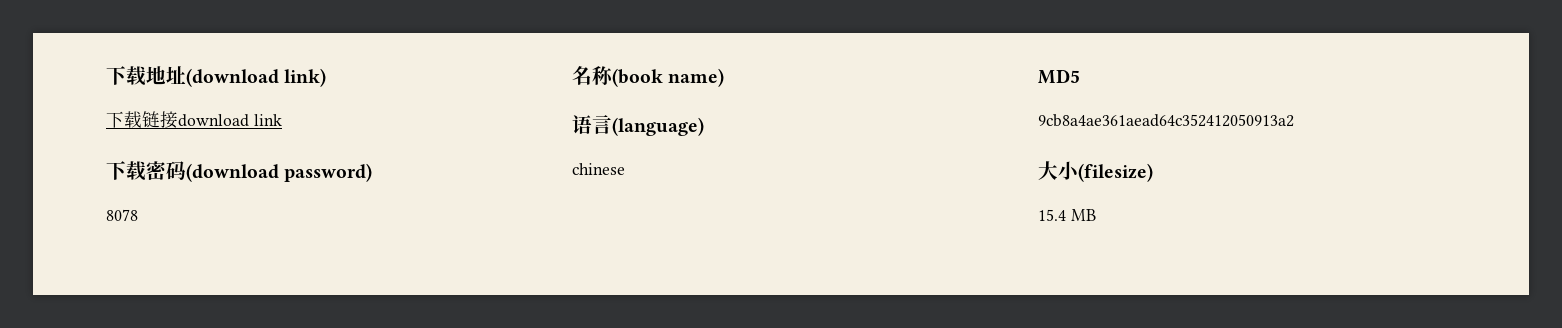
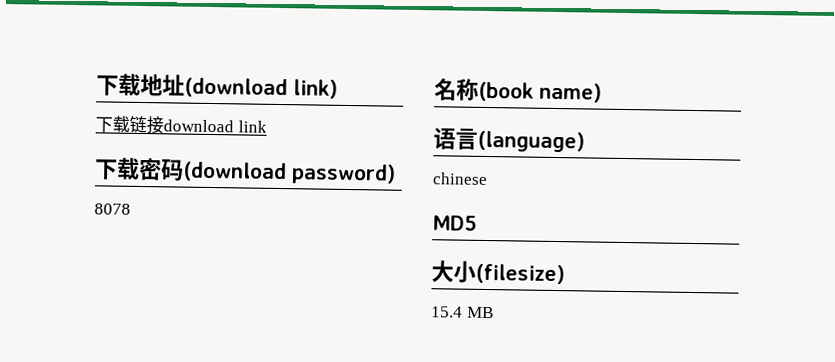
[1038,114,1294,127] // 9cb8a4ae361aead64c352412050913a2 -> (477, 223) none

